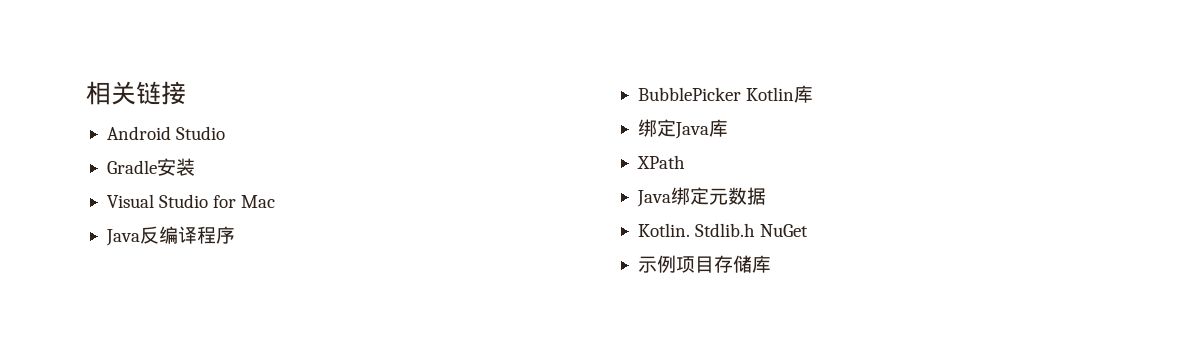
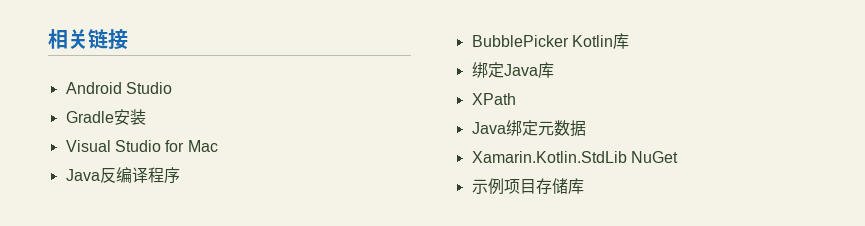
[637,223,756,237] Kotlin. Stdlib.h -> [471,151,627,163] Xamarin.Kotlin.StdLib

